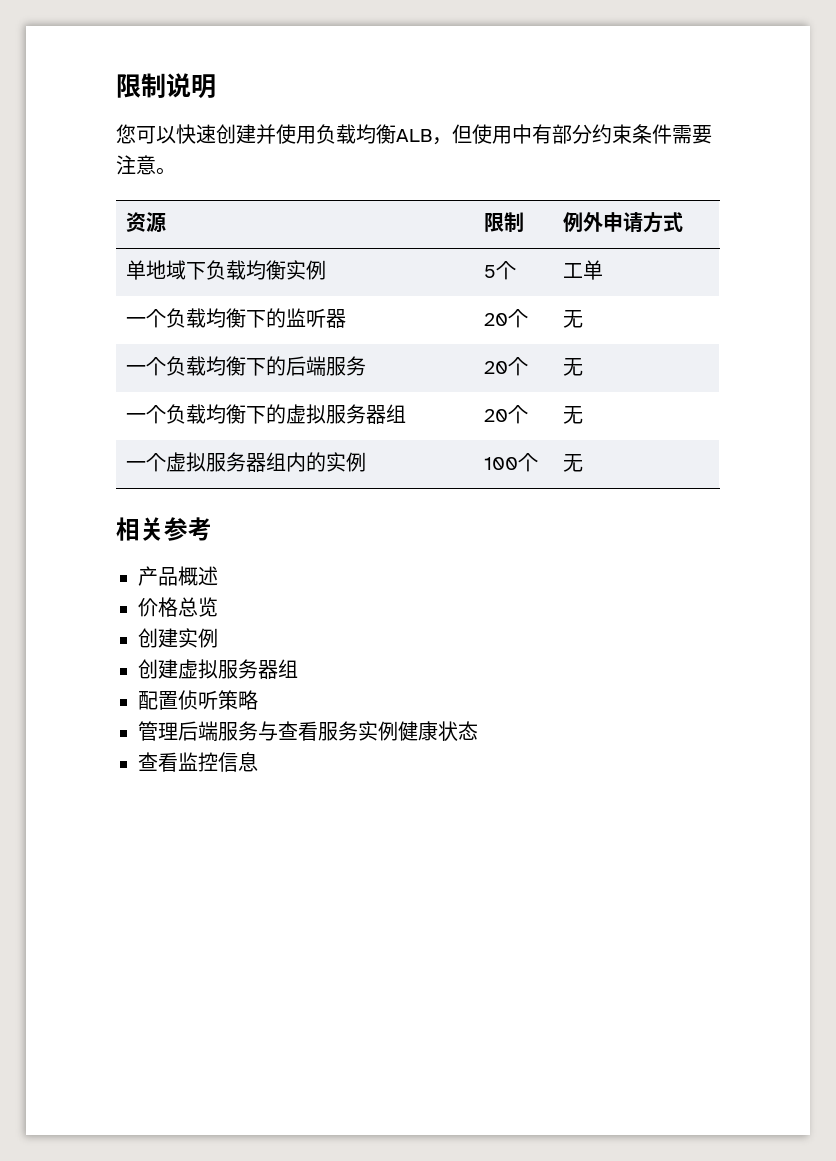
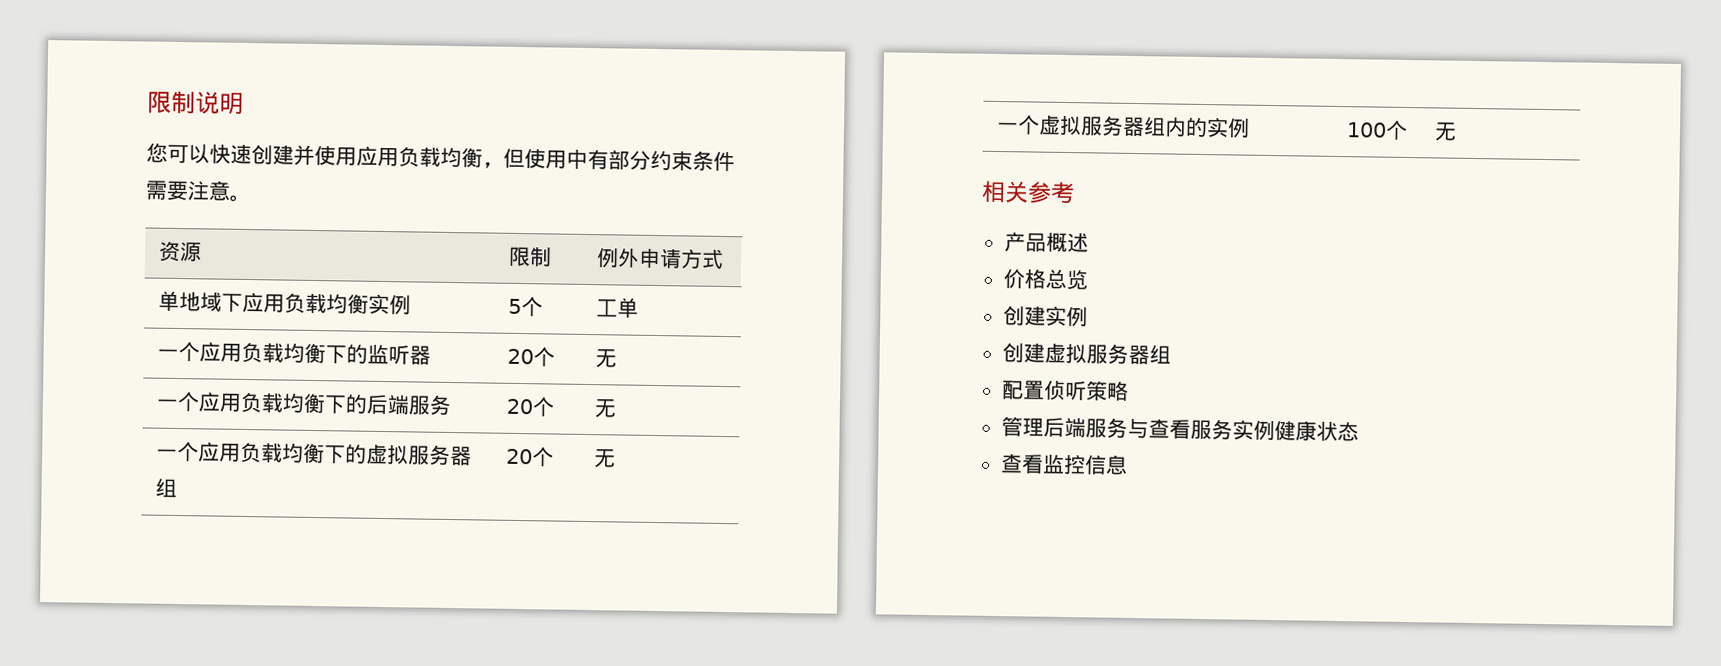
[316,124,432,144] 负载均衡ALB -> [356,145,483,168] 应用负载均衡
(207, 271) none -> [242,291,286,313] 应用
(167, 318) none -> [199,341,243,362] 应用
(167, 366) none -> [198,391,243,412] 应用
(167, 414) none -> [198,441,242,462] 应用

